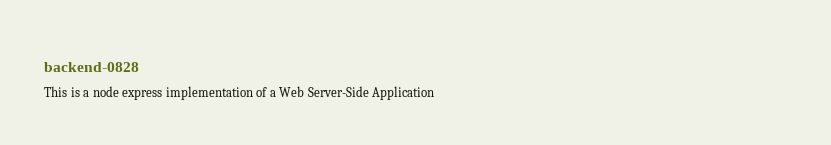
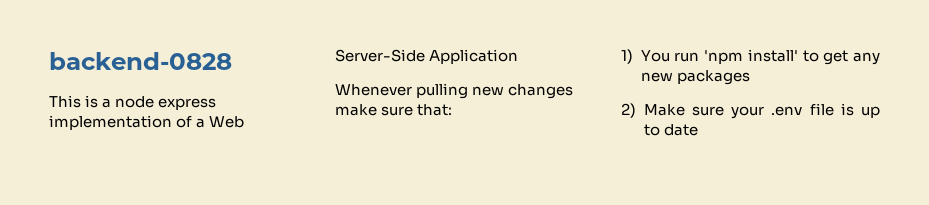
(435, 93) none -> [335,83,574,99] [335,104,453,116] [621,49,880,65] [640,70,750,85] [621,103,880,119] [643,124,698,136] // Whenever pulling new changes make sure that: // 1) You run 'npm install' to get any new packages // 2) Make sure your .env file is up to date

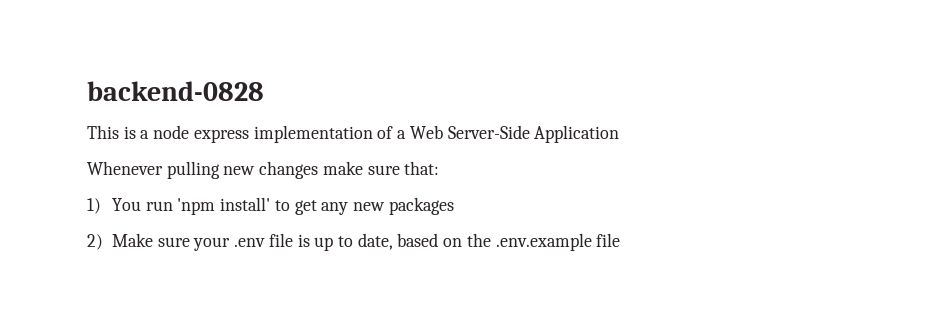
[663,124,698,136] date -> [357,233,621,251] date, based on the .env.example file

